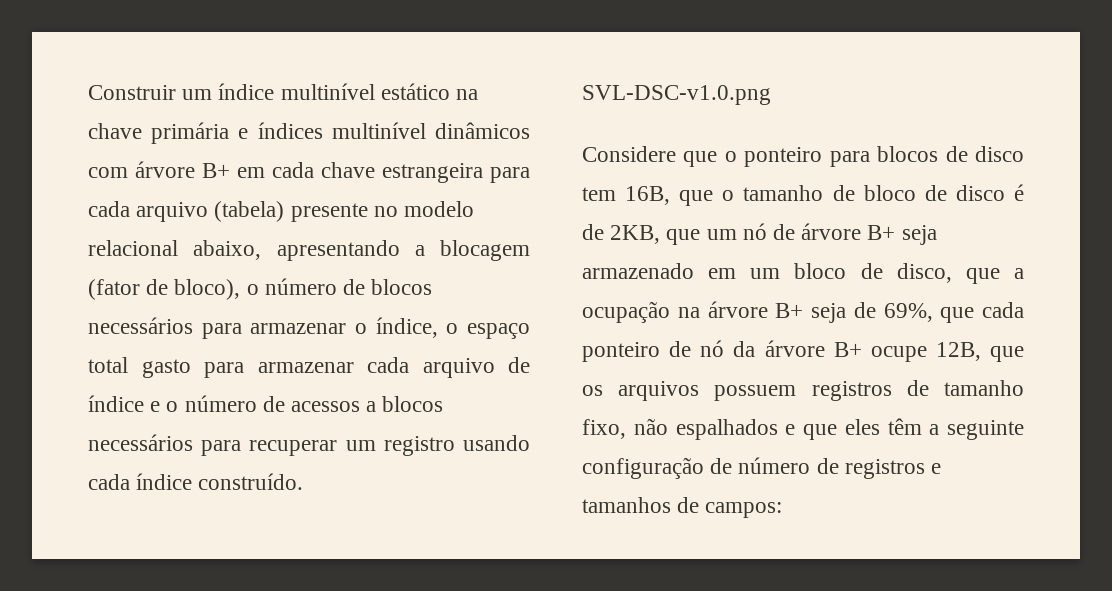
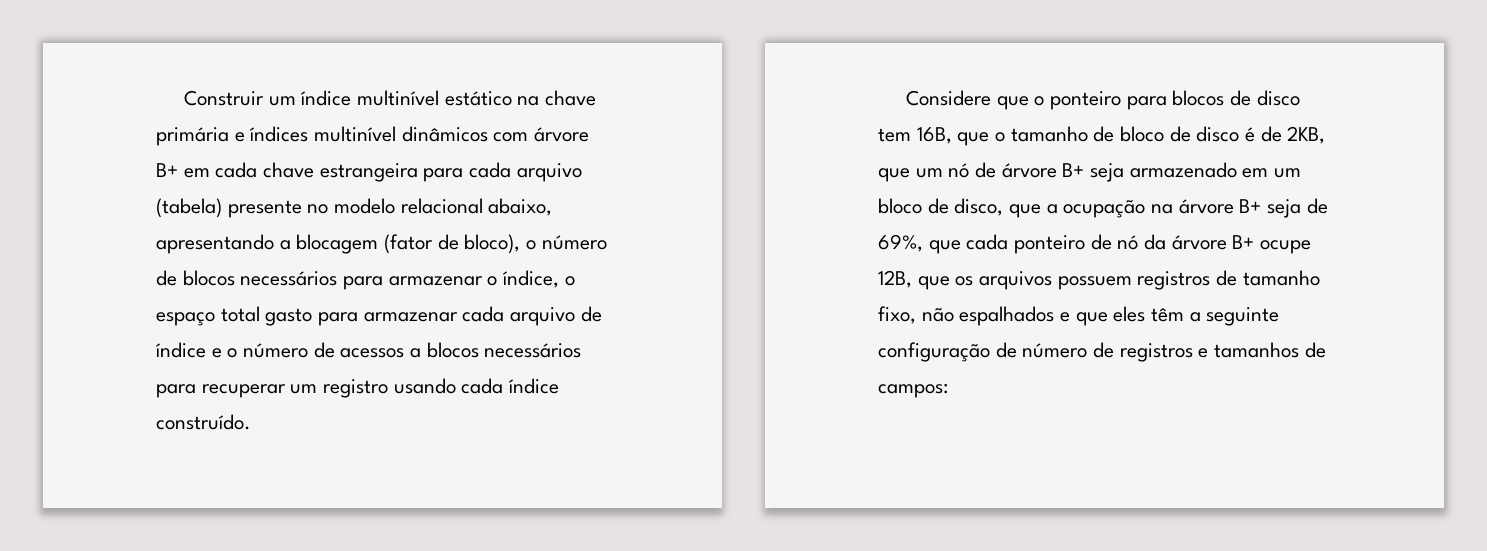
[582,85,771,105] // SVL-DSC-v1.0.png -> (251, 422) none

